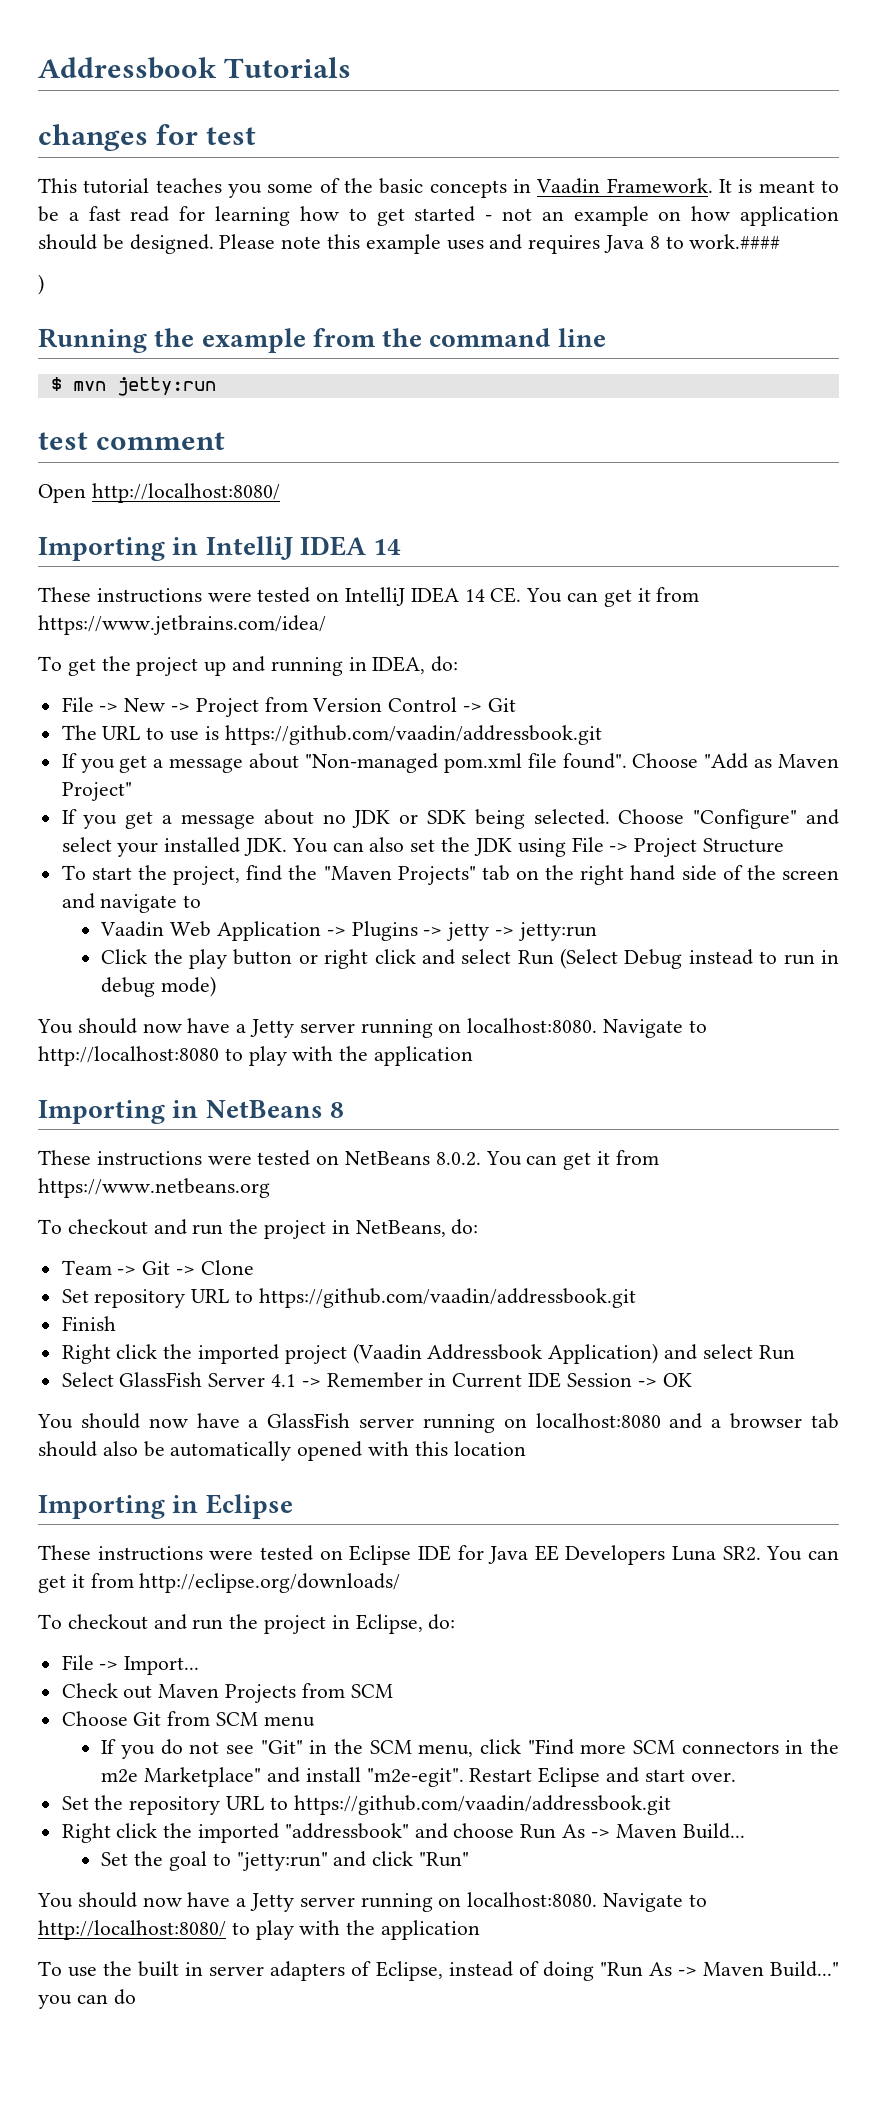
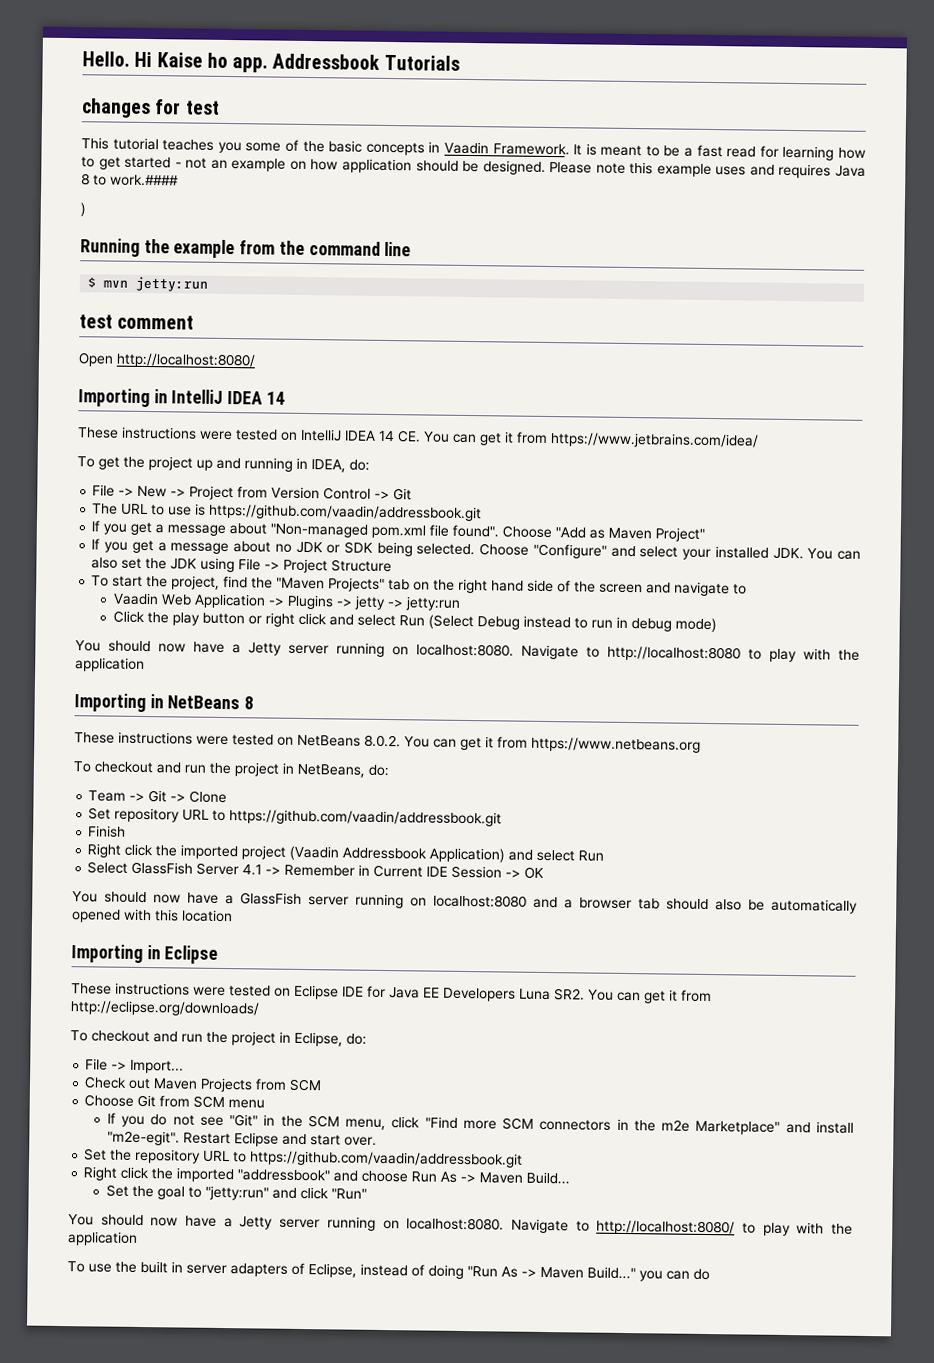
(38, 68) none -> [82,51,269,73] Hello. Hi Kaise ho app.

